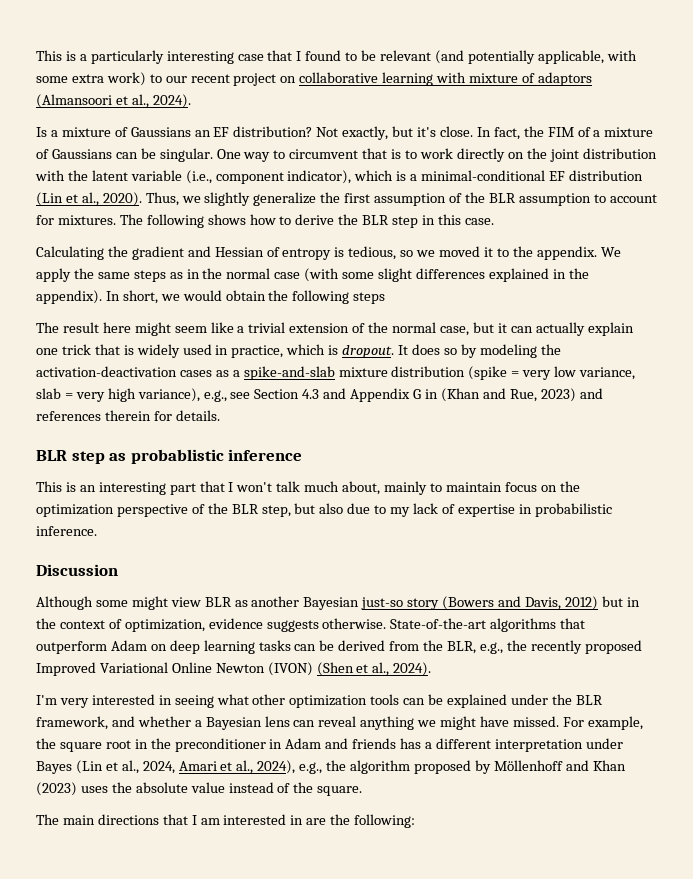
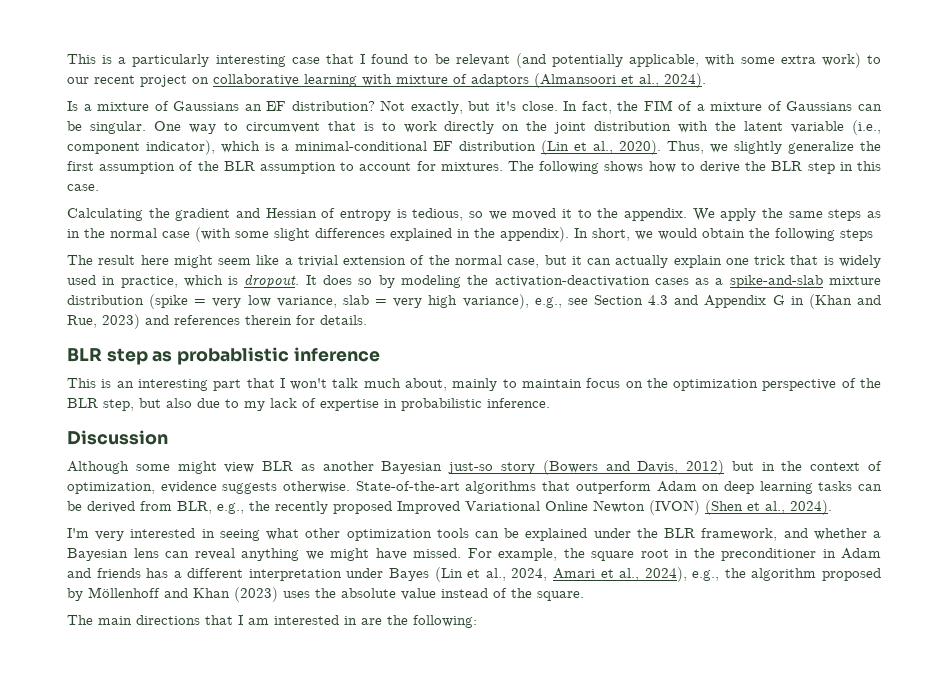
[423,640,444,651] the -> (172, 506) none

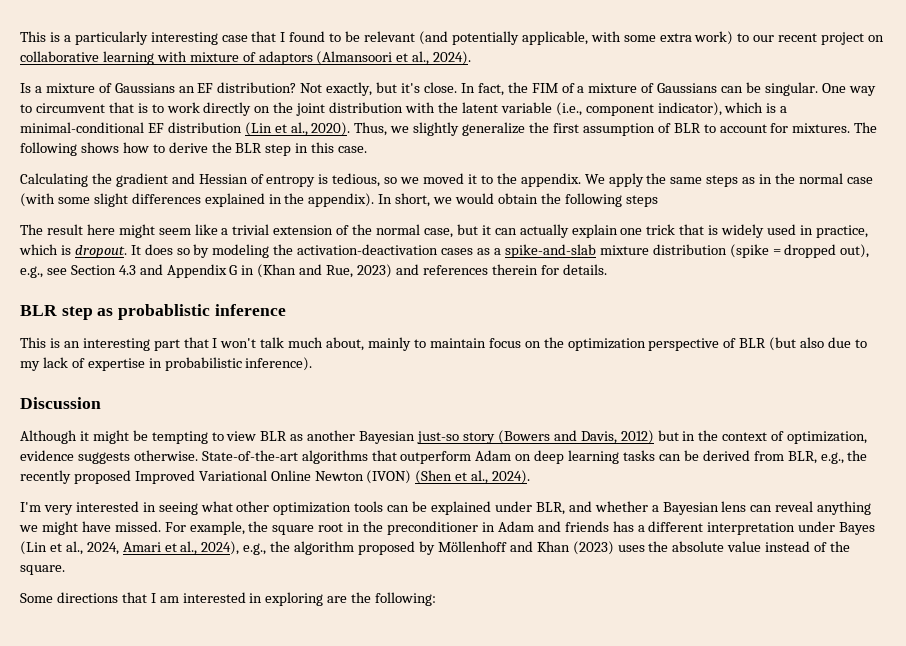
[197,161,336,174] the BLR assumption -> [673,123,701,133] BLR
[212,294,529,309] very low variance, slab = very high variance), -> [784,244,870,258] dropped out),
[859,378,881,388] [67,398,161,411] the BLR step, but -> [739,337,797,351] BLR (but
[487,398,550,408] inference. -> [245,357,313,371] inference).
[135,461,217,474] some might -> [79,430,224,444] it might be tempting to
[636,528,778,541] the BLR framework, -> [535,502,565,515] BLR,
[67,615,132,625] The main -> [20,593,53,603] Some
(357, 620) none -> [265,592,324,606] exploring

